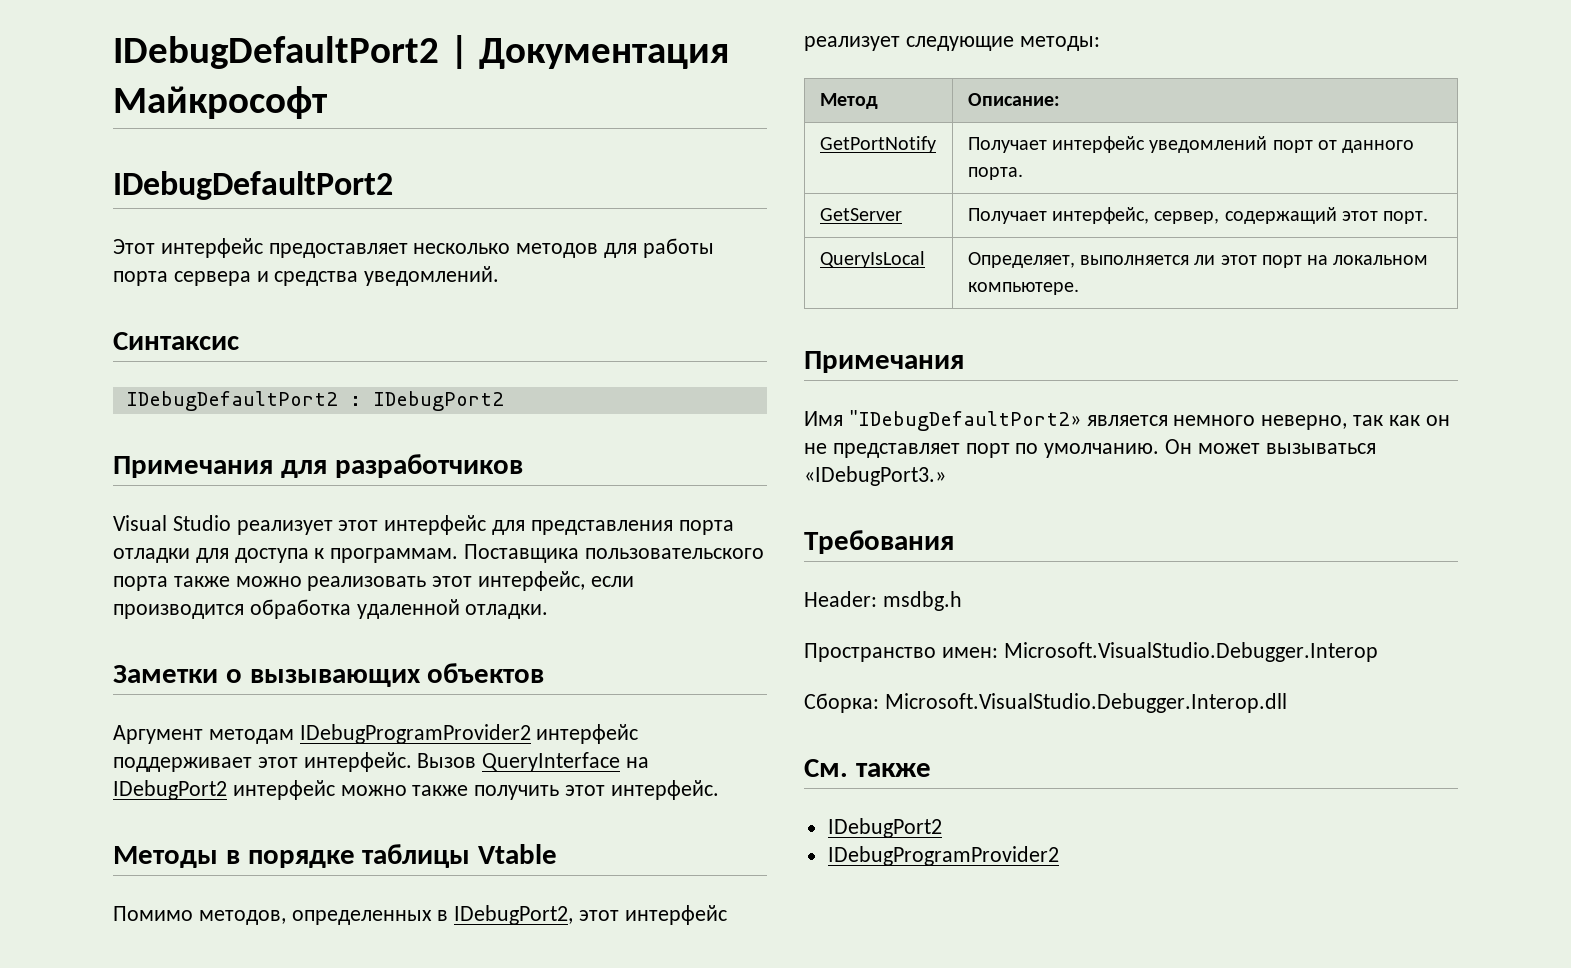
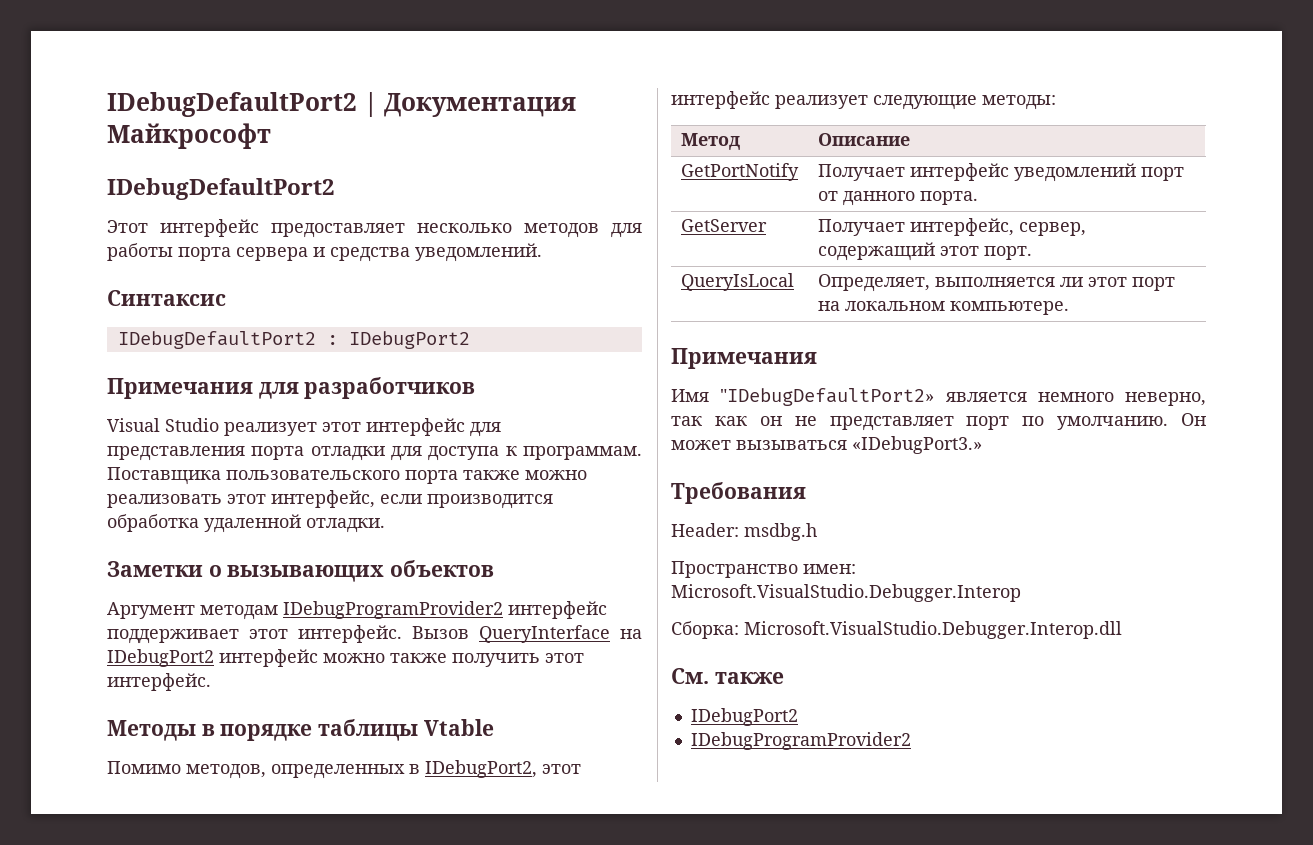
[967,93,1060,106] Описание: -> [817,133,910,146] Описание

